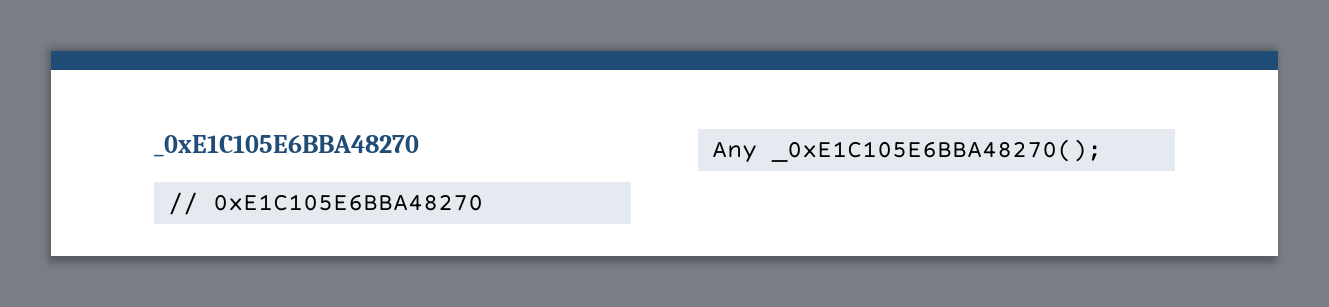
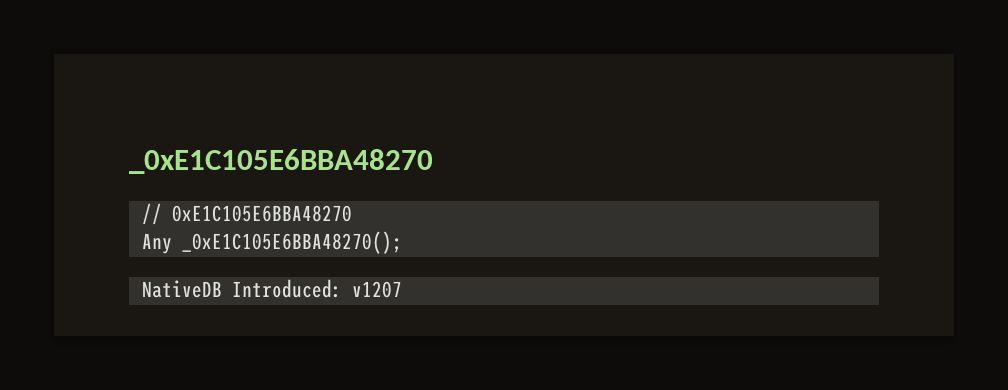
(1102, 150) none -> [142,279,403,298] // NativeDB Introduced: v1207

